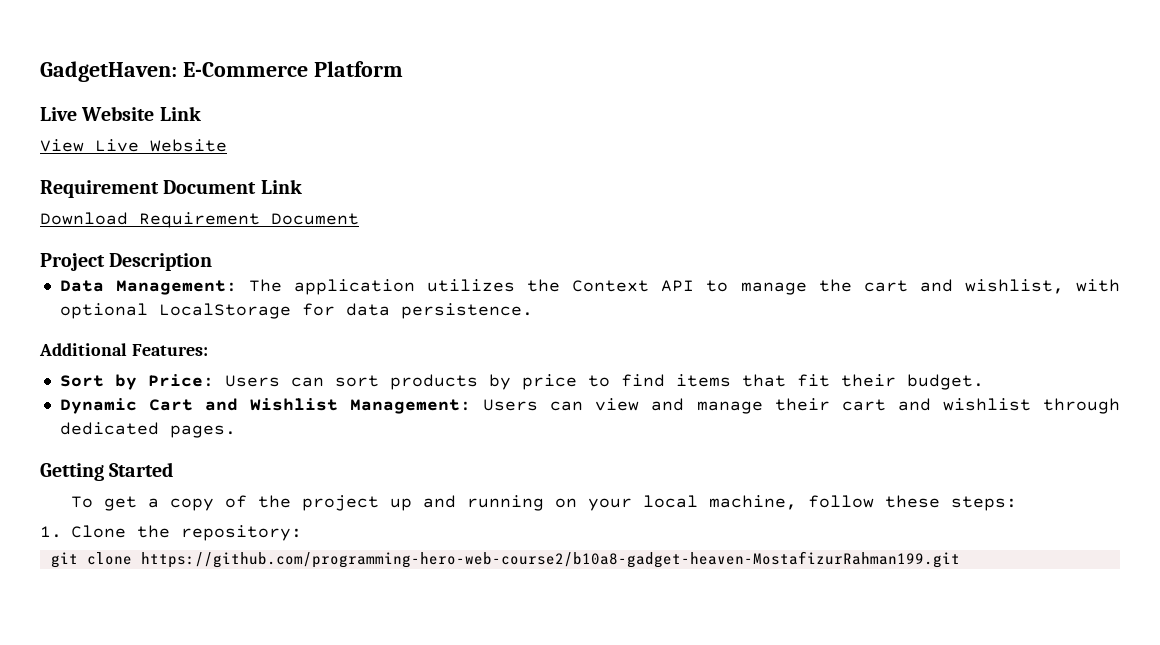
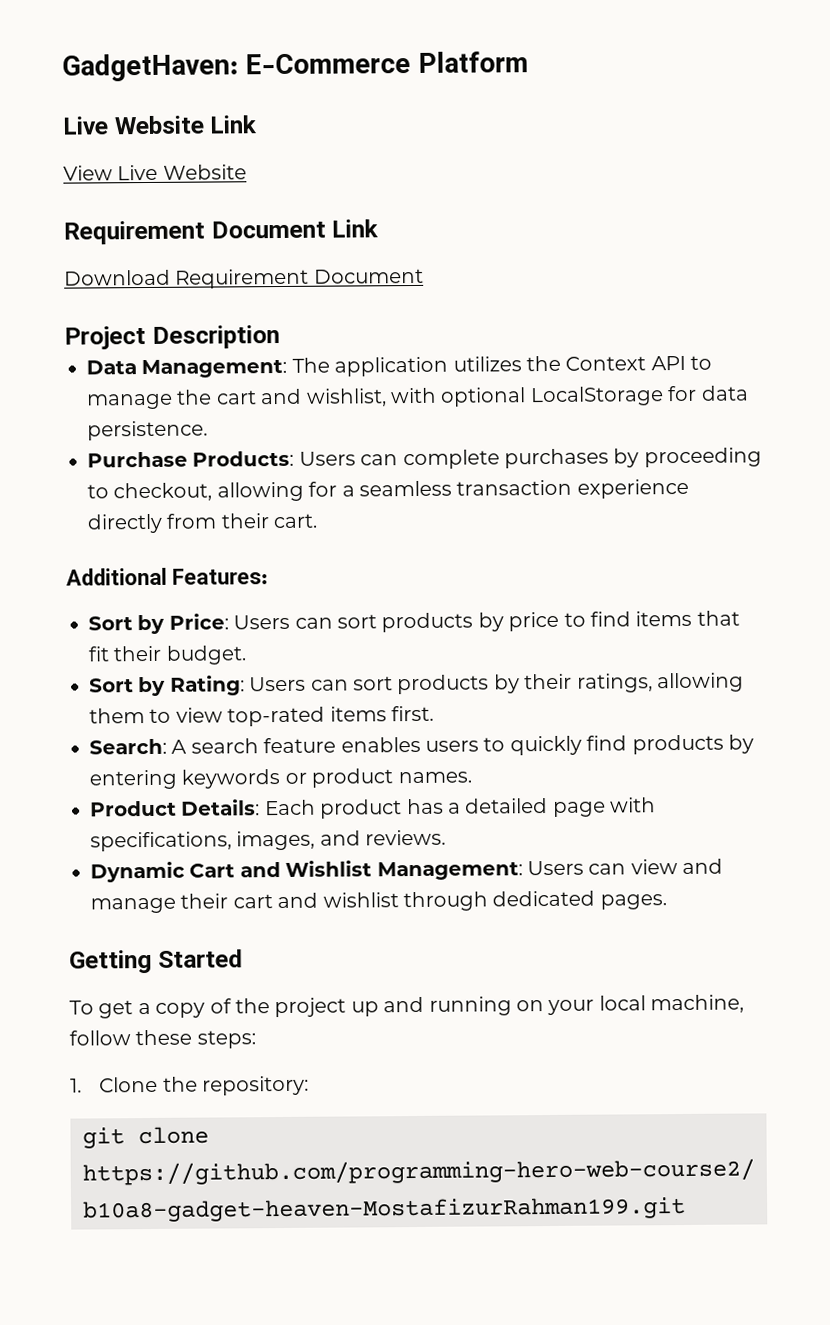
(533, 311) none -> [87,447,762,470] [87,478,689,502] [87,513,318,534] // Purchase Products: Users can complete purchases by proceeding to checkout, allowing for a seamless transaction experience directly from their cart.
(984, 382) none -> [89,672,744,697] [89,705,434,727] [89,734,754,756] [89,768,472,790] [90,797,657,819] [90,829,447,852] // Sort by Rating: Users can sort products by their ratings, allowing them to view top-rated items first. // Search: A search feature enables users to quickly find products by entering keywords or product names. // Product Details: Each product has a detailed page with specifications, images, and reviews.

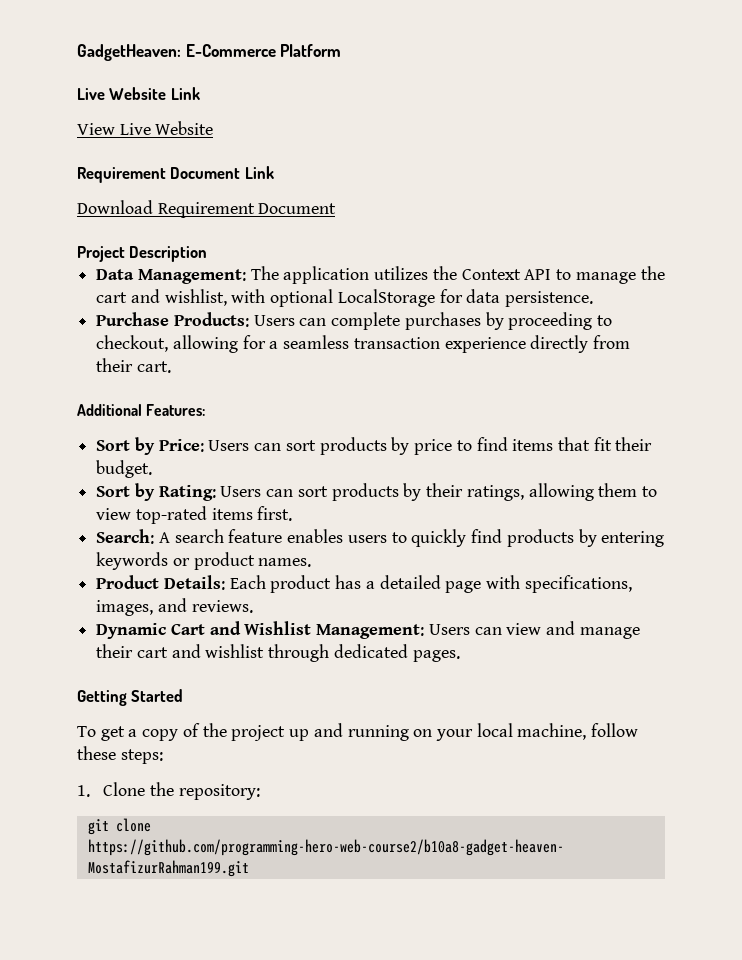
[62,53,239,82] GadgetHaven: -> [77,44,181,61] GadgetHeaven:

